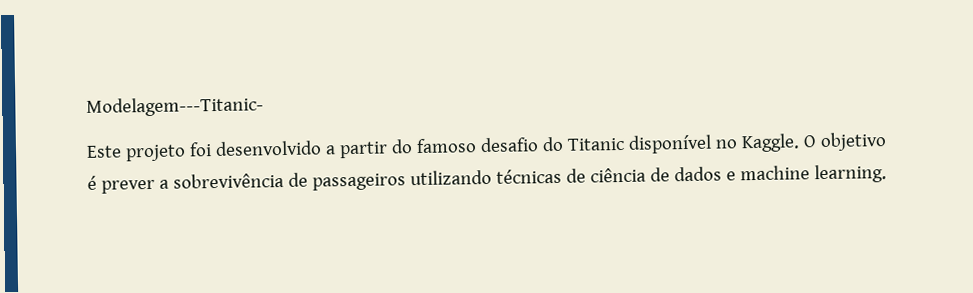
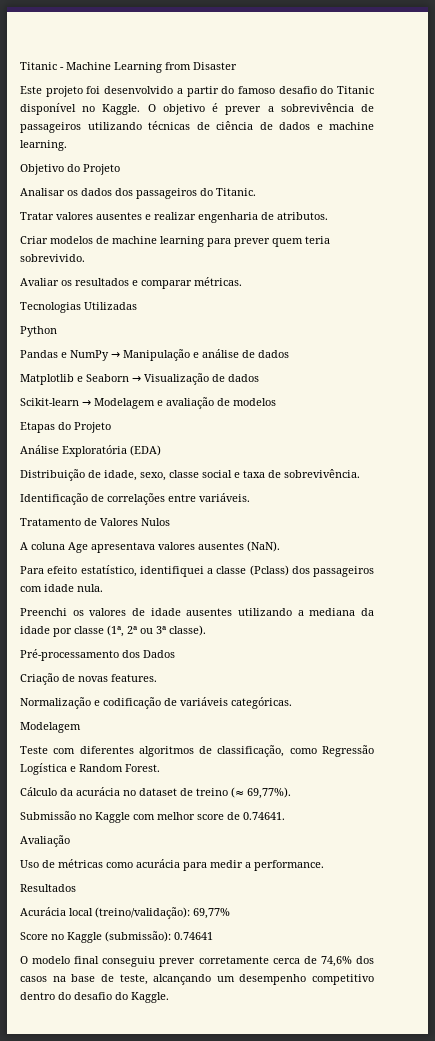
[86,96,264,117] Modelagem---Titanic- -> [20,62,237,73] Titanic - Machine Learning from Disaster
(887, 174) none -> [20,164,120,175] [20,188,256,199] [20,212,328,223] [20,236,330,247] [20,254,85,262] [20,277,242,289] [20,302,137,313] [20,326,57,337] [20,349,289,361] [20,373,259,385] [20,397,276,409] [20,422,111,433] [20,445,161,457] [20,469,360,481] [20,493,250,505] [20,518,170,526] [20,541,280,553] [20,565,374,577] [20,584,103,592] [20,608,375,616] [20,625,206,637] [20,649,175,661] [20,673,157,685] [20,697,292,709] [20,722,81,733] [20,745,374,757] [20,763,160,775] [20,787,291,799] [20,811,285,823] [20,835,70,847] [20,859,324,871] [20,884,76,892] [20,907,230,919] [20,931,213,943] [20,956,374,967] [20,974,374,985] [20,992,169,1003] // Objetivo do Projeto // Analisar os dados dos passageiros do Titanic. // Tratar valores ausentes e realizar engenharia de atributos. // Criar modelos de machine learning para prever quem teria sobrevivido. // Avaliar os resultados e comparar métricas. // Tecnologias Utilizadas // Python // Pandas e NumPy → Manipulação e análise de dados // Matplotlib e Seaborn → Visualização de dados // Scikit-learn → Modelagem e avaliação de modelos // Etapas do Projeto // Análise Exploratória (EDA) // Distribuição de idade, sexo, classe social e taxa de sobrevivência. // Identificação de correlações entre variáveis. // Tratamento de Valores Nulos // A coluna Age apresentava valores ausentes (NaN). // Para efeito estatístico, identifiquei a classe (Pclass) dos passageiros com idade nula. // Preenchi os valores de idade ausentes utilizando a mediana da idade por classe (1ª, 2ª ou 3ª classe). // Pré-processamento dos Dados // Criação de novas features. // Normalização e codificação de variáveis categóricas. // Modelagem // Teste com diferentes algoritmos de classificação, como Regressão Logística e Random Forest. // Cálculo da acurácia no dataset de treino (≈ 69,77%). // Submissão no Kaggle com melhor score de 0.74641. // Avaliação // Uso de métricas como acurácia para medir a performance. // Resultados // Acurácia local (treino/validação): 69,77% // Score no Kaggle (submissão): 0.74641 // O modelo final conseguiu prever corretamente cerca de 74,6% dos casos na base de teste, alcançando um desempenho competitivo dentro do desafio do Kaggle.

